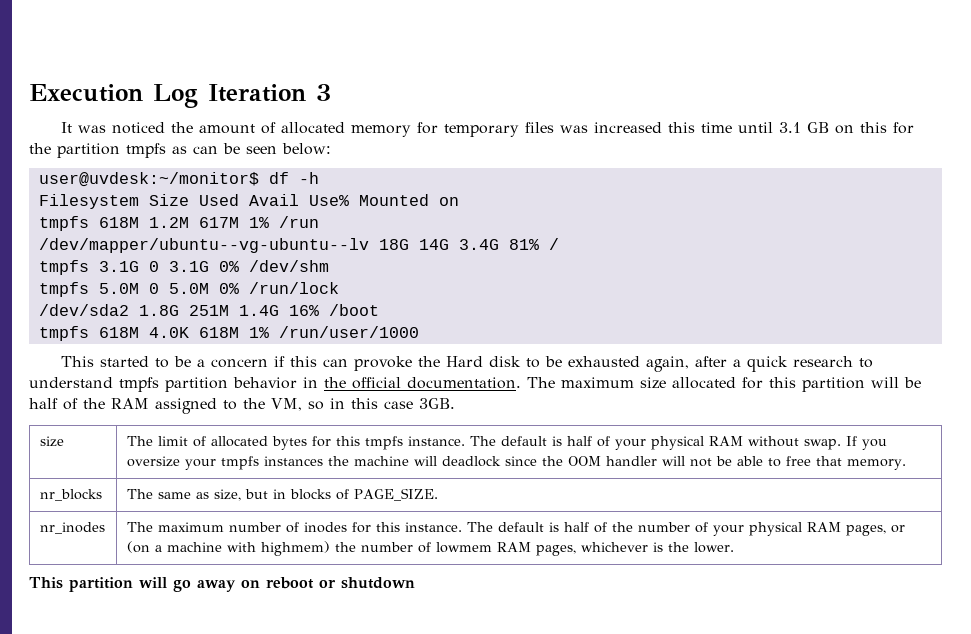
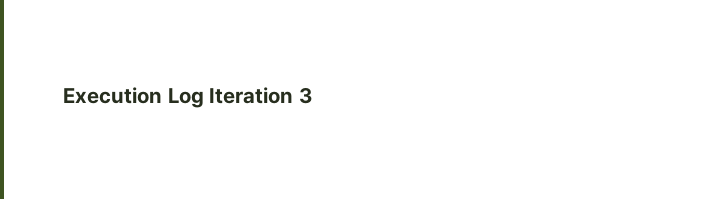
[61,122,915,137] [29,143,331,158] [38,172,319,187] [38,194,459,209] [38,216,319,231] [38,238,559,253] [38,260,329,275] [38,282,339,297] [38,304,379,316] [38,326,419,341] [61,356,874,372] [29,377,921,392] [29,398,455,414] [39,436,64,447] [126,436,887,450] [126,456,906,470] [39,489,102,501] [126,488,438,501] [39,522,105,534] [126,522,905,536] [126,541,734,556] [29,577,415,592] // It was noticed the amount of allocated memory for temporary files was increased this time until 3.1 GB on this for the partition tmpfs as can be seen below: // user@uvdesk:~/monitor$ df -h // Filesystem Size Used Avail Use% Mounted on // tmpfs 618M 1.2M 617M 1% /run // /dev/mapper/ubuntu--vg-ubuntu--lv 18G 14G 3.4G 81% / // tmpfs 3.1G 0 3.1G 0% /dev/shm // tmpfs 5.0M 0 5.0M 0% /run/lock // /dev/sda2 1.8G 251M 1.4G 16% /boot // tmpfs 618M 4.0K 618M 1% /run/user/1000 // This started to be a concern if this can provoke the Hard disk to be exhausted again, after a quick research to understand tmpfs partition behavior in the official documentation. The maximum size allocated for this partition will be half of the RAM assigned to the VM, so in this case 3GB. // size | The limit of allocated bytes for this tmpfs instance. The default is half of your physical RAM without swap. If you oversize your tmpfs instances the machine will deadlock since the OOM handler will not be able to free that memory. // nr_blocks | The same as size, but in blocks of PAGE_SIZE. // nr_inodes | The maximum number of inodes for this instance. The default is half of the number of your physical RAM pages, or (on a machine with highmem) the number of lowmem RAM pages, whichever is the lower. // This partition will go away on reboot or shutdown -> (313, 95) none

